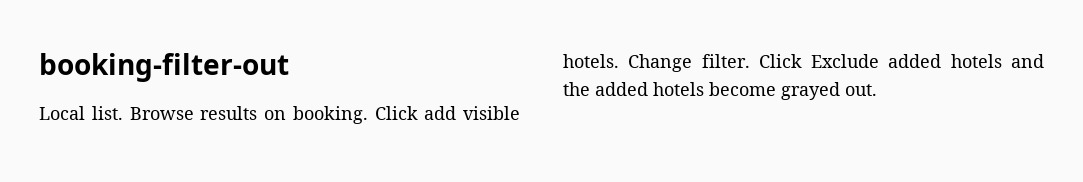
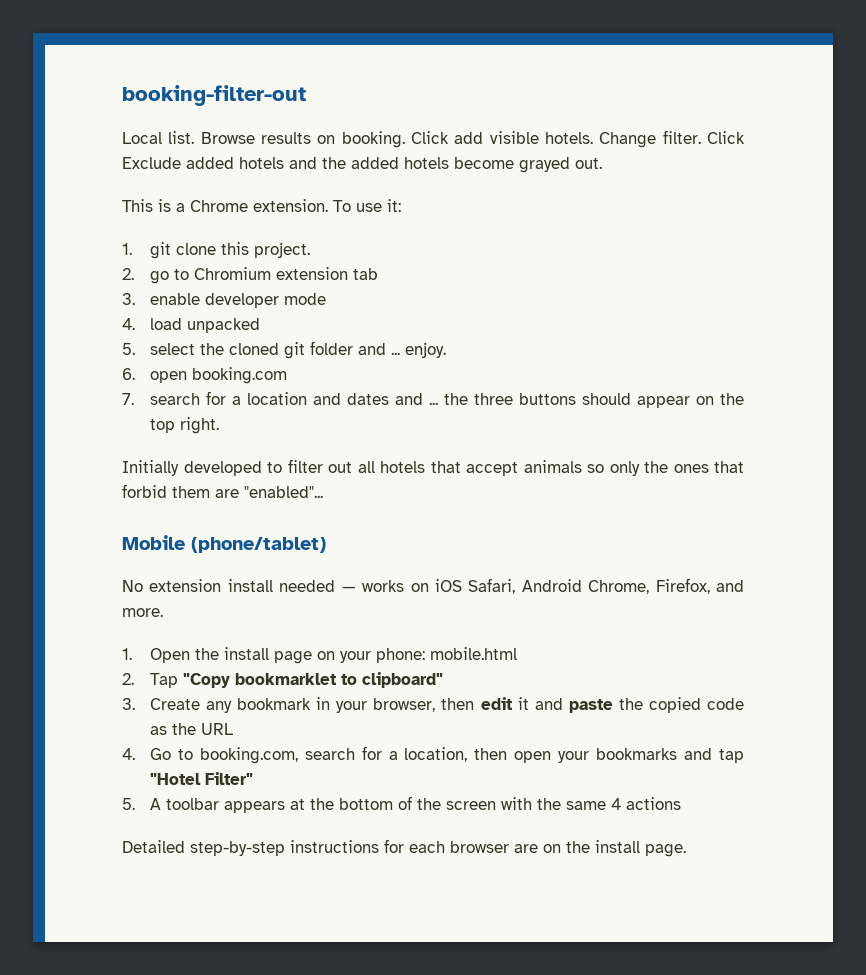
(877, 90) none -> [122,199,401,212] [122,242,310,259] [122,267,378,284] [122,293,326,308] [122,318,260,333] [122,341,446,359] [122,367,287,384] [122,391,744,408] [149,417,219,434] [122,459,744,476] [122,484,323,498] [122,535,326,553] [122,578,744,594] [122,608,163,617] [122,647,517,664] [122,672,443,688] [122,697,744,713] [149,723,233,735] [122,746,744,764] [149,772,253,785] [122,796,681,813] [122,839,686,857] // This is a Chrome extension. To use it: // 1. git clone this project. // 2. go to Chromium extension tab // 3. enable developer mode // 4. load unpacked // 5. select the cloned git folder and ... enjoy. // 6. open booking.com // 7. search for a location and dates and ... the three buttons should appear on the top right. // Initially developed to filter out all hotels that accept animals so only the ones that forbid them are "enabled"... // Mobile (phone/tablet) // No extension install needed — works on iOS Safari, Android Chrome, Firefox, and more. // 1. Open the install page on your phone: mobile.html // 2. Tap "Copy bookmarklet to clipboard" // 3. Create any bookmark in your browser, then edit it and paste the copied code as the URL // 4. Go to booking.com, search for a location, then open your bookmarks and tap "Hotel Filter" // 5. A toolbar appears at the bottom of the screen with the same 4 actions // Detailed step-by-step instructions for each browser are on the install page.

